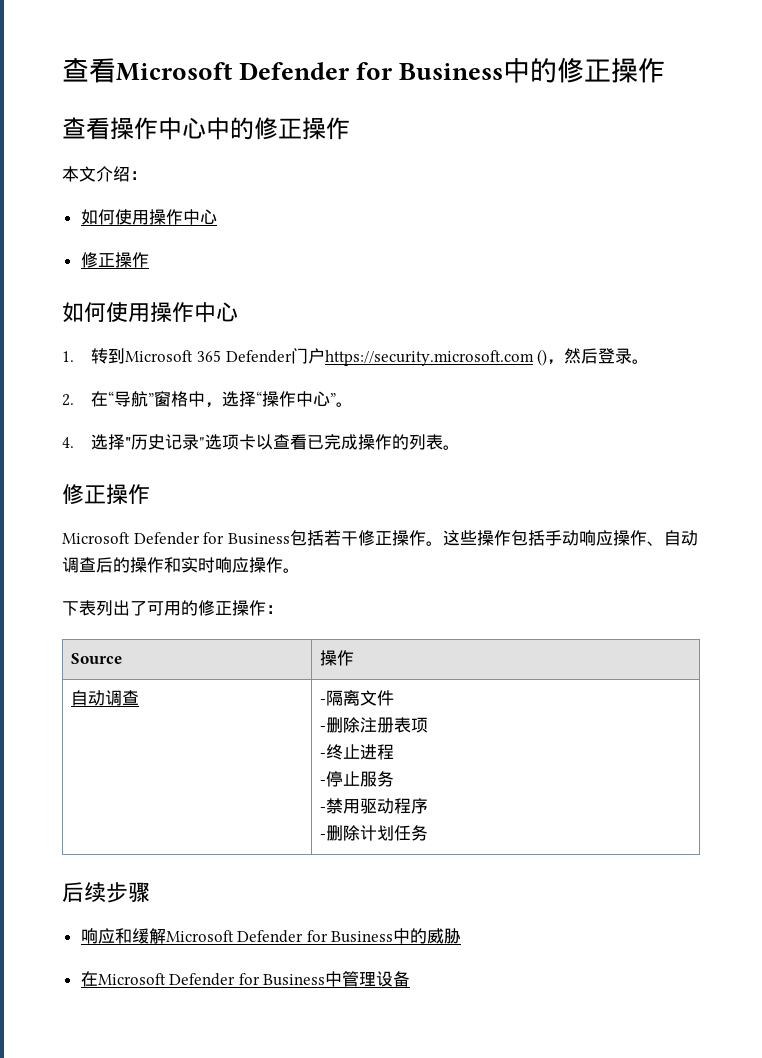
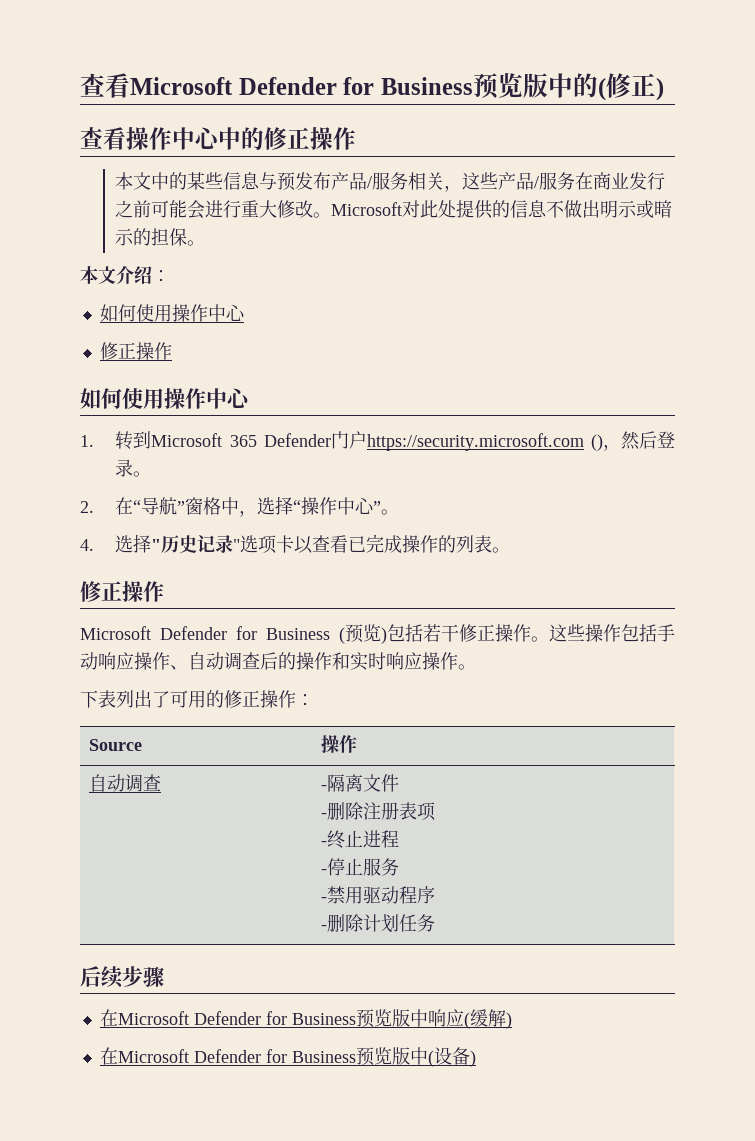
[503,57,666,83] 中的修正操作 -> [472,73,664,101] 预览版中的(修正)
(350, 128) none -> [115,172,666,192] [115,200,673,219] [115,228,206,246] // 本文中的某些信息与预发布产品/服务相关，这些产品/服务在商业发行之前可能会进行重大修改。Microsoft对此处提供的信息不做出明示或暗示的担保。
(290, 539) none -> [339,624,387,644] (预览)
[80,928,462,944] [80,971,411,987] 响应和缓解Microsoft Defender for Business中的威胁 // 在Microsoft Defender for Business中管理设备 -> [99,1009,512,1029] [99,1047,476,1067] 在Microsoft Defender for Business预览版中响应(缓解) // 在Microsoft Defender for Business预览版中(设备)

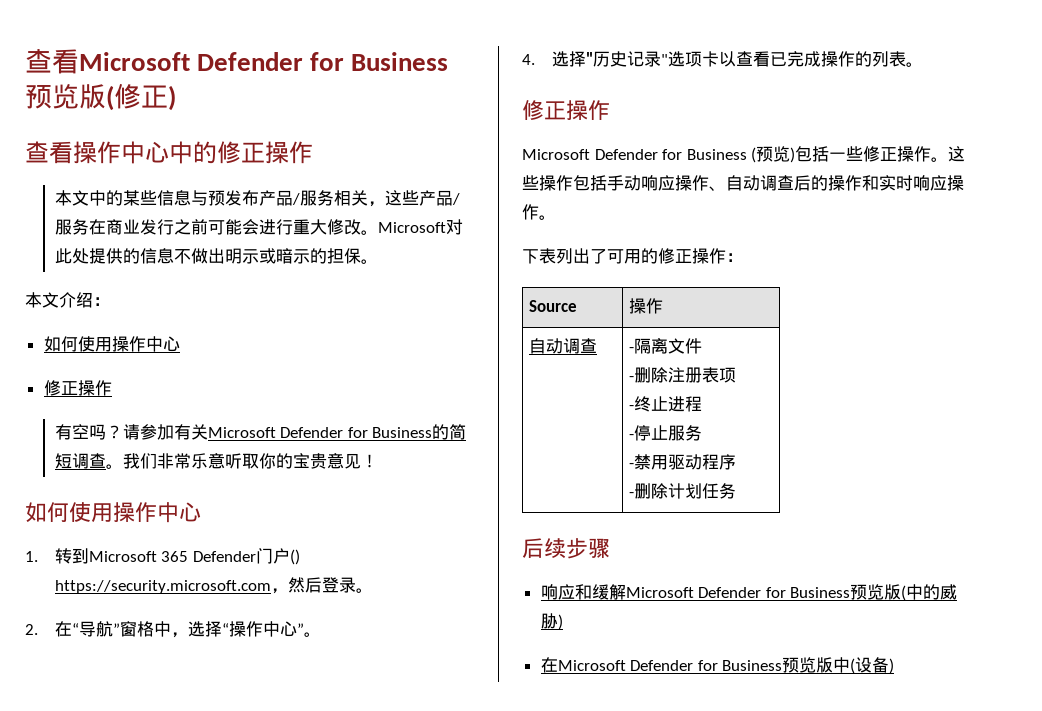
[547,73,598,98] 中的 -> (106, 96) none
(172, 351) none -> [54,424,467,440] [54,453,378,469] // 有空吗？请参加有关Microsoft Defender for Business的简短调查。我们非常乐意听取你的宝贵意见！
[366,433,603,451] https://security.microsoft.com () -> [289,549,300,565] [54,580,271,594] () https://security.microsoft.com
[423,624,459,642] 若干 -> [829,146,864,161] 一些
[99,1009,506,1029] 在Microsoft Defender for Business预览版中响应(缓解 -> [540,584,958,601] [540,613,558,629] 响应和缓解Microsoft Defender for Business预览版(中的威胁

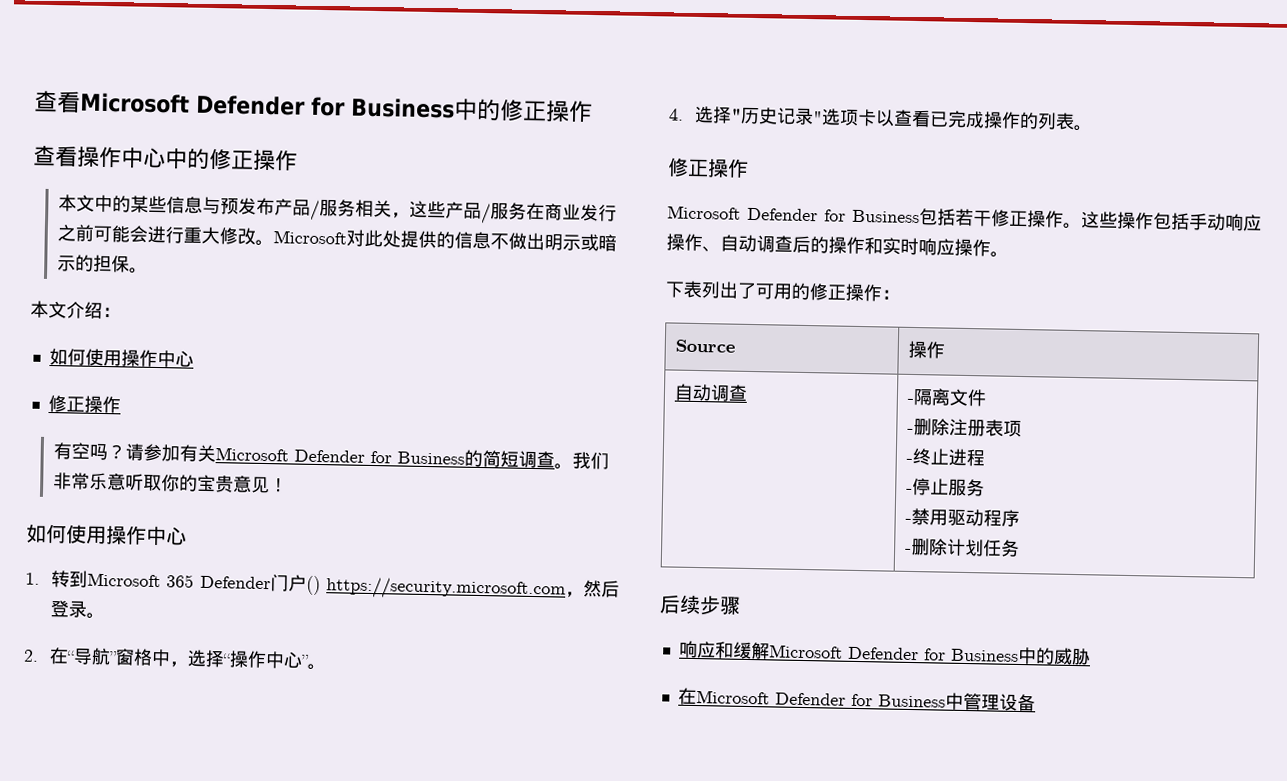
[25,83,176,111] 预览版(修正) -> [453,98,593,124] 中的修正操作
[751,146,864,163] (预览)包括一些 -> [919,208,992,227] 包括若干
[850,584,907,601] 预览版( -> (1019, 655) none
[557,614,563,630] ) -> (1091, 656) none
[782,657,895,674] 预览版中(设备) -> [944,692,1036,712] 中管理设备

